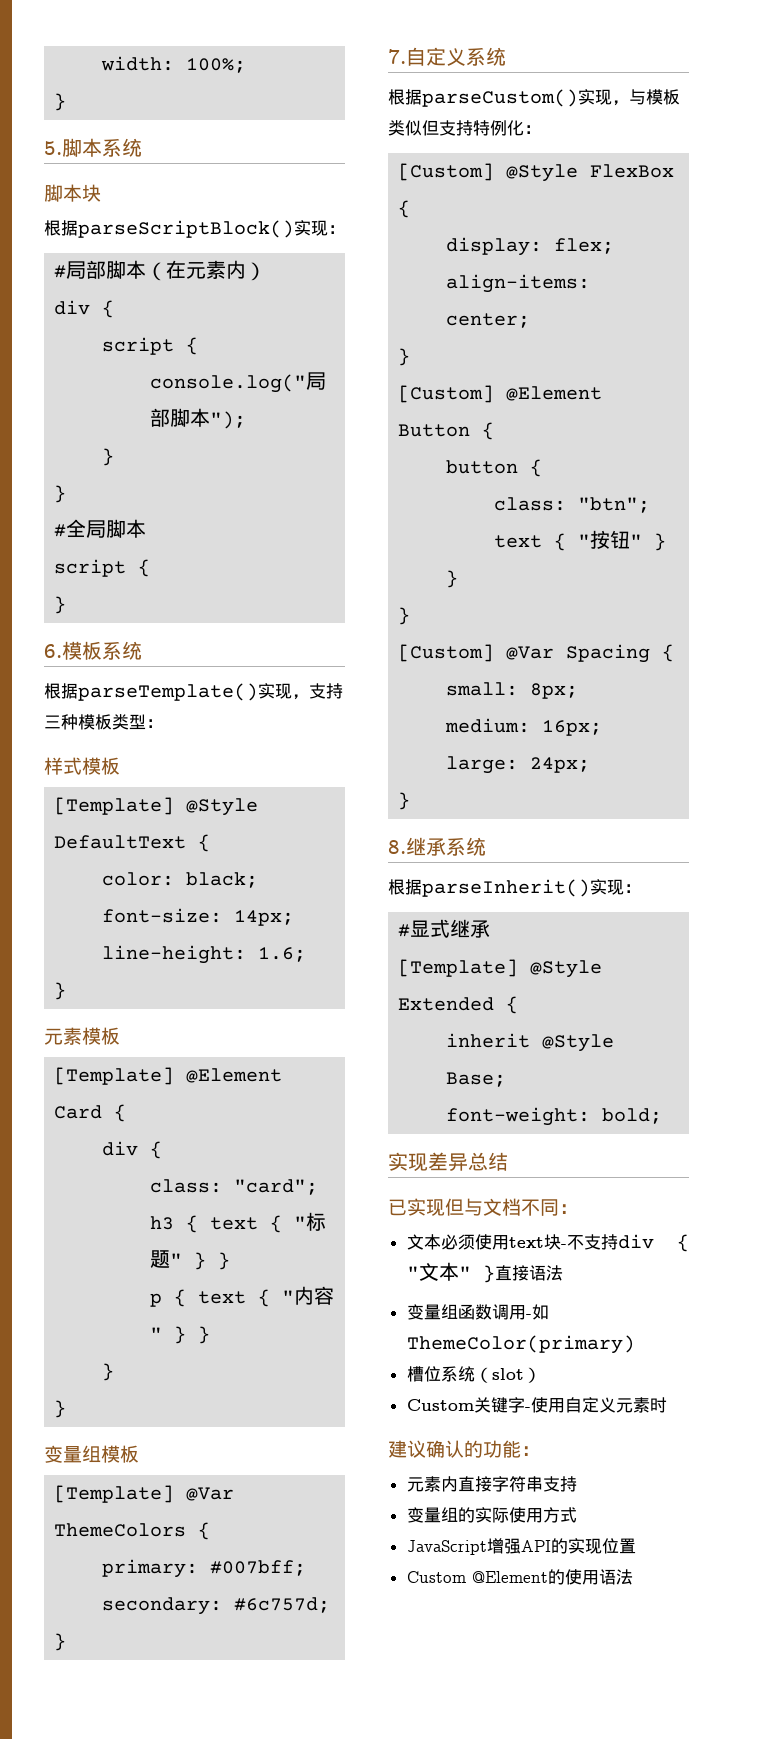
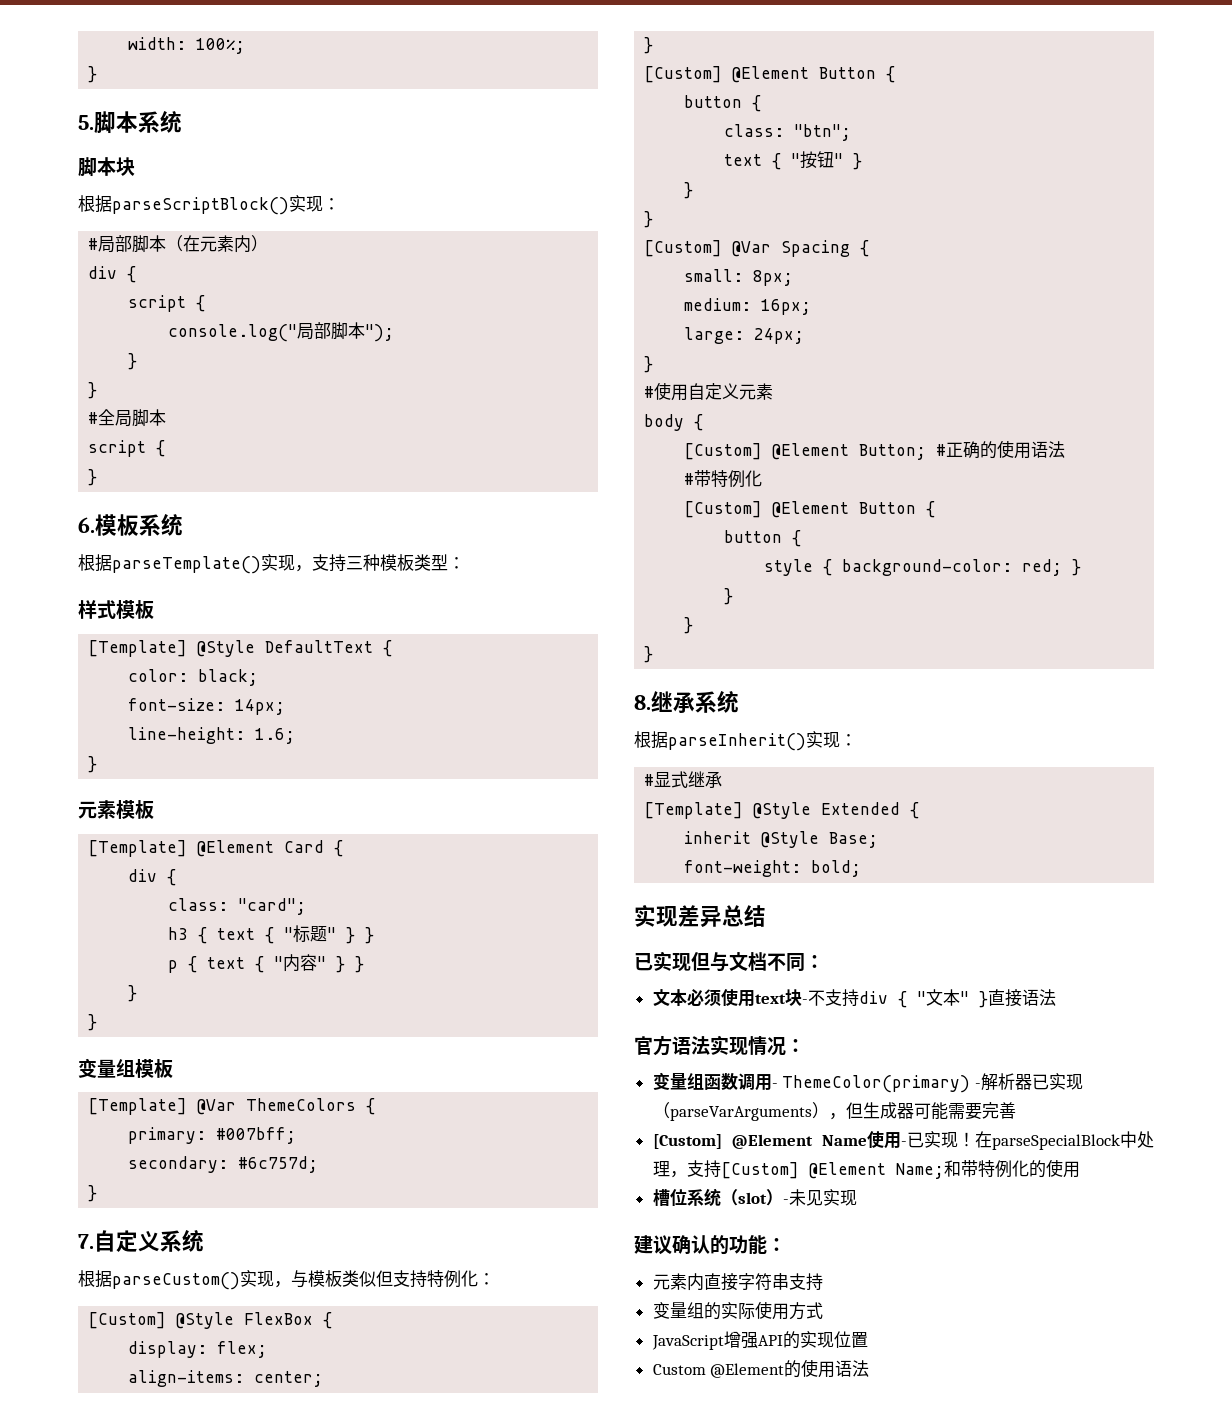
(411, 801) none -> [644,382,774,401] [644,414,704,431] [684,440,1066,460] [684,470,763,488] [684,501,936,518] [724,530,802,547] [764,559,1082,576] [724,588,734,605] [684,617,694,634] [644,646,654,663] // #使用自定义元素 // body { // [Custom] @Element Button; #正确的使用语法 // #带特例化 // [Custom] @Element Button { // button { // style { background-color: red; } // } // } // }
(563, 1273) none -> [634,1035,805,1056] // 官方语法实现情况：
[531,1304,549,1320] 如 -> (778, 1085) none
[406,1366,541,1383] [406,1397,667,1413] // 槽位系统（slot） // Custom关键字-使用自定义元素时 -> [974,1073,1083,1091] [652,1102,1016,1121] [652,1131,1154,1150] [652,1159,1080,1179] [652,1188,857,1207] -解析器已实现（parseVarArguments），但生成器可能需要完善 // [Custom] @Element Name使用-已实现！在parseSpecialBlock中处理，支持[Custom] @Element Name;和带特例化的使用 // 槽位系统（slot）-未见实现

